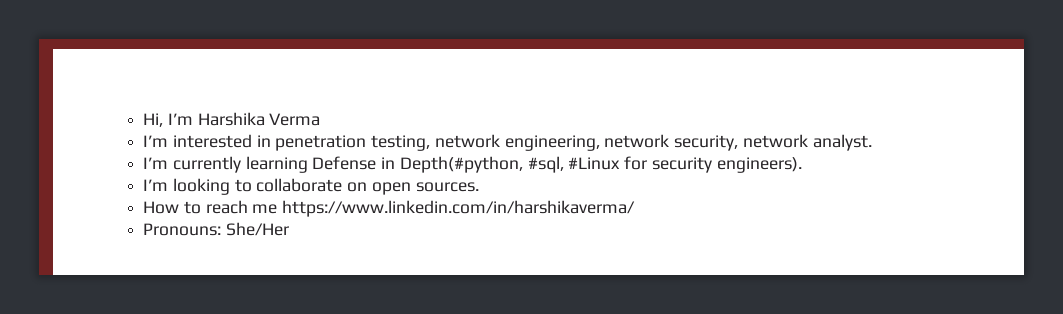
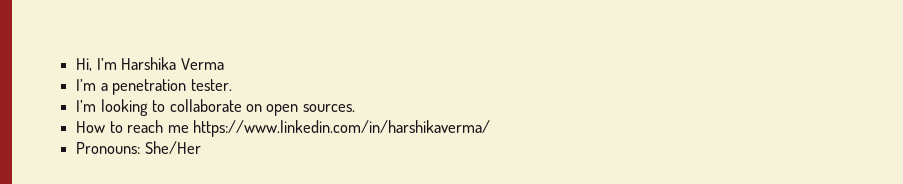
[172,134,872,151] [143,156,802,173] interested in penetration testing, network engineering, network security, network analyst. // I’m currently learning Defense in Depth(#python, #sql, #Linux for security engineers). -> [100,79,232,95] a penetration tester.

